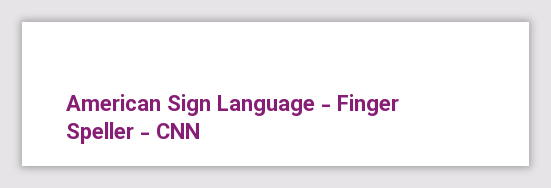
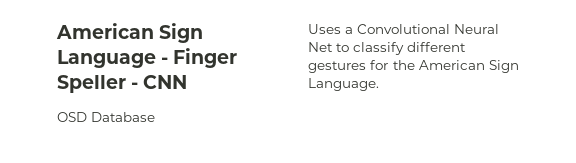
(200, 131) none -> [57,112,155,122] [308,24,499,34] [308,42,466,55] [308,60,519,73] [308,78,379,91] // OSD Database // Uses a Convolutional Neural Net to classify different gestures for the American Sign Language.

